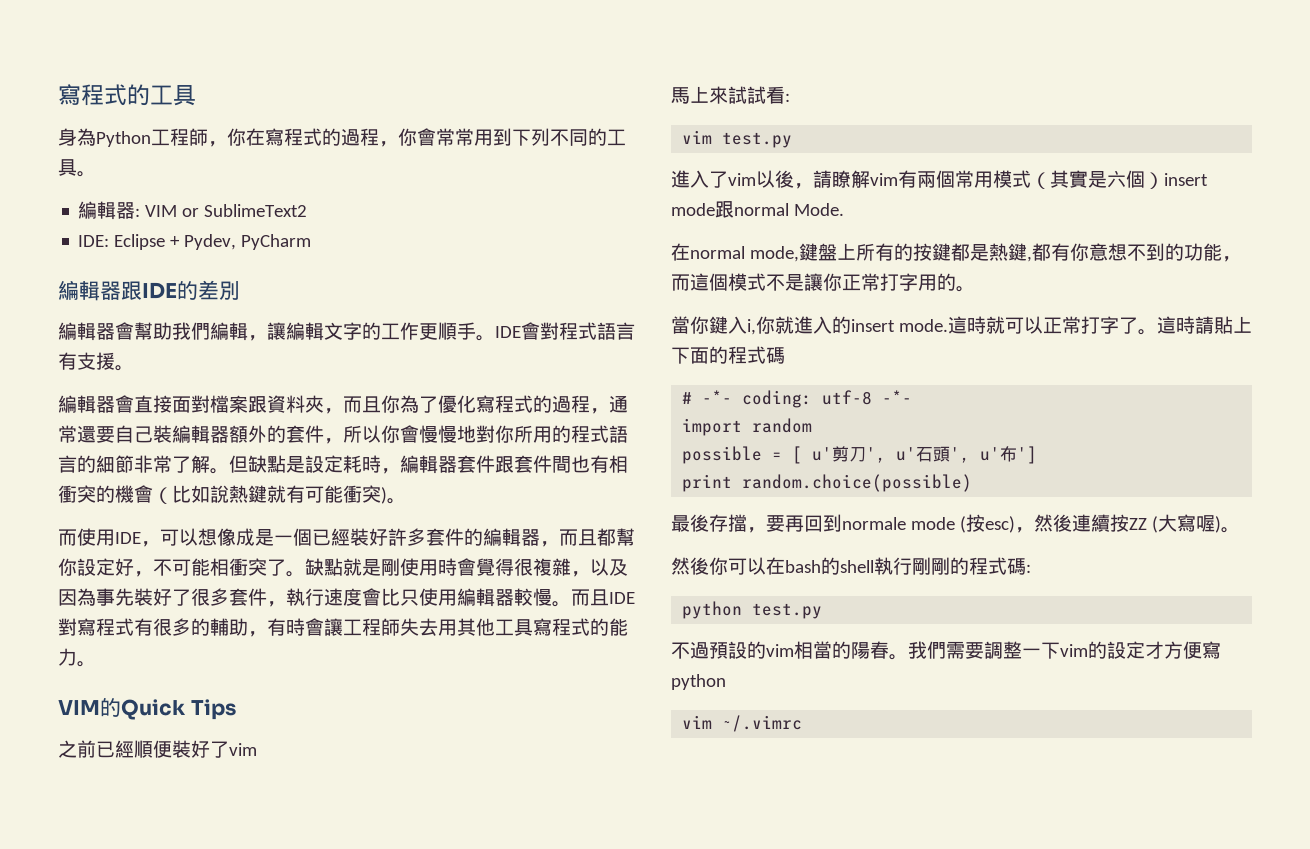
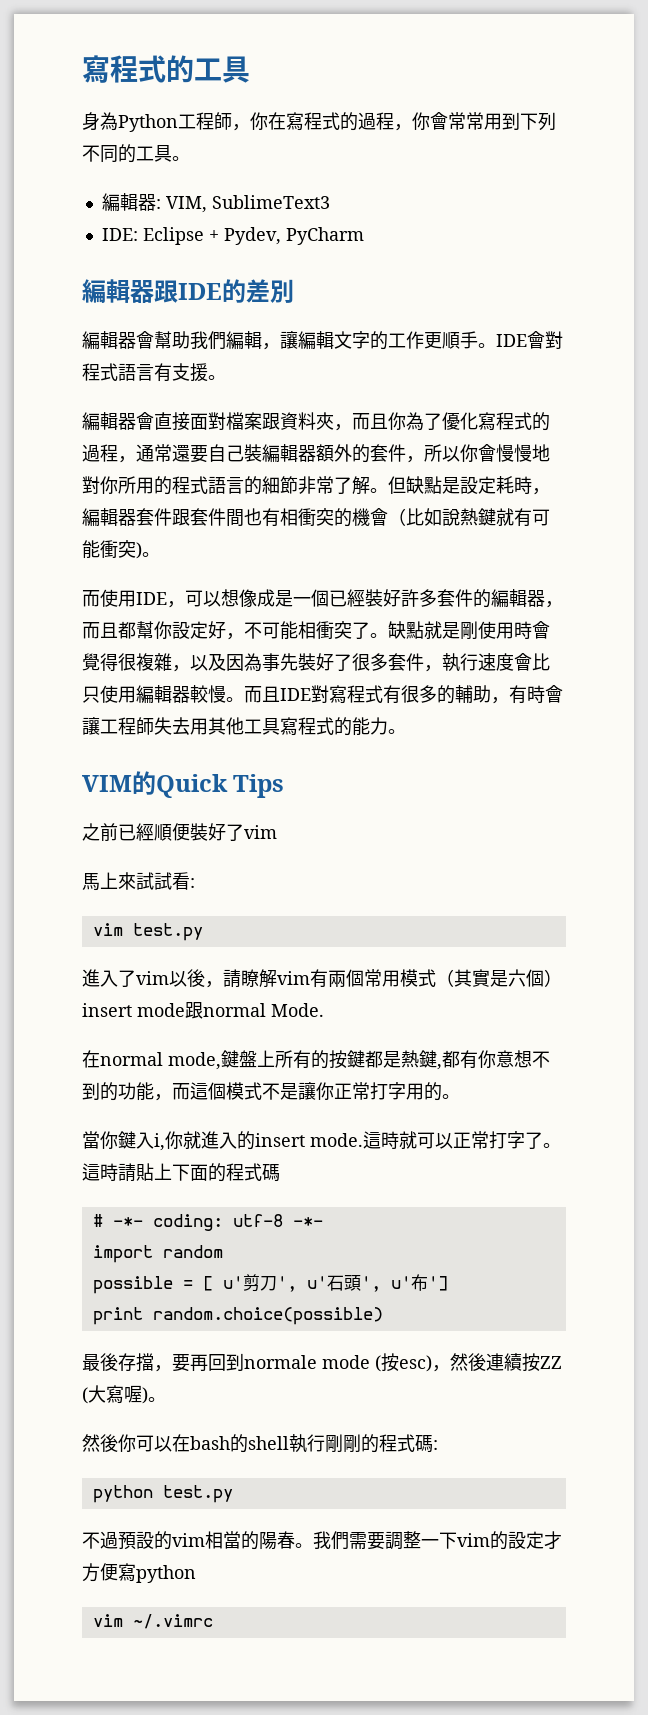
[145,204,308,217] VIM or SublimeText2 -> [165,195,330,213] VIM, SublimeText3

